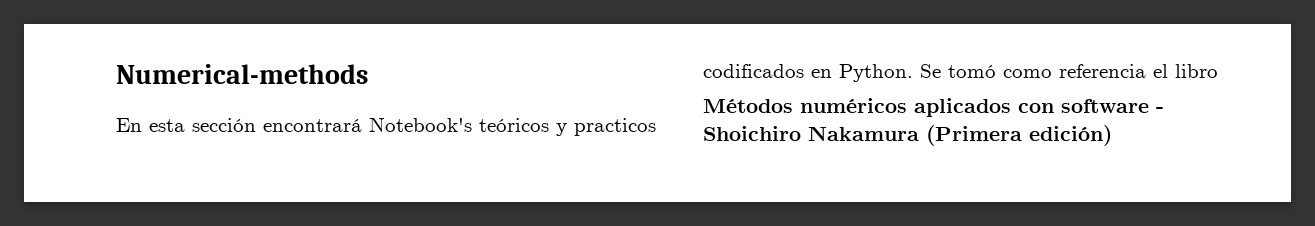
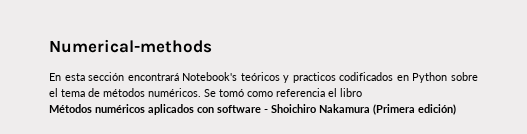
[839,64,913,82] Python. -> [412,72,478,83] [49,88,201,97] Python sobre el tema de métodos numéricos.

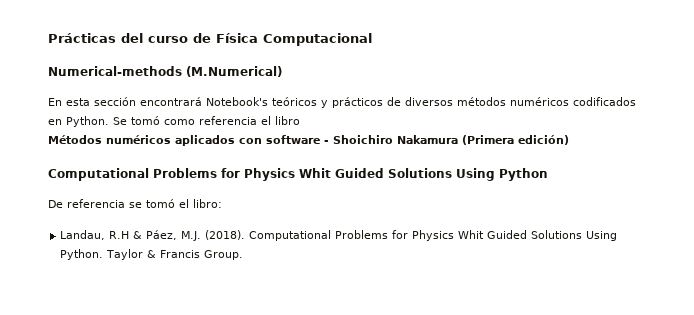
(49, 46) none -> [48,33,372,46] Prácticas del curso de Física Computacional //
(212, 46) none -> [186,66,282,77] (M.Numerical)
[292,72,478,83] [49,88,201,97] practicos codificados en Python sobre el tema de métodos numéricos. -> [332,97,636,108] [48,116,109,127] prácticos de diversos métodos numéricos codificados en Python.
(456, 109) none -> [48,168,548,181] [48,199,222,208] [60,230,618,241] [60,249,244,260] // Computational Problems for Physics Whit Guided Solutions Using Python // De referencia se tomó el libro: // Landau, R.H & Páez, M.J. (2018). Computational Problems for Physics Whit Guided Solutions Using Python. Taylor & Francis Group.

